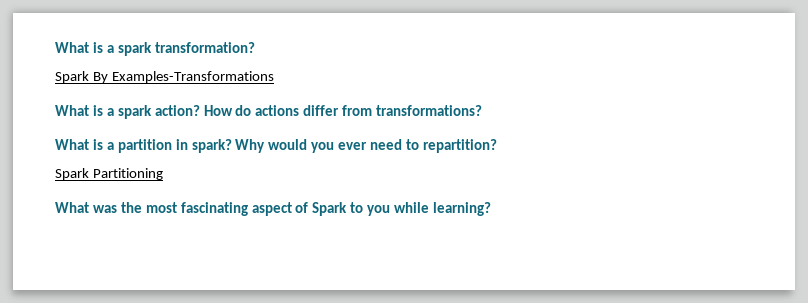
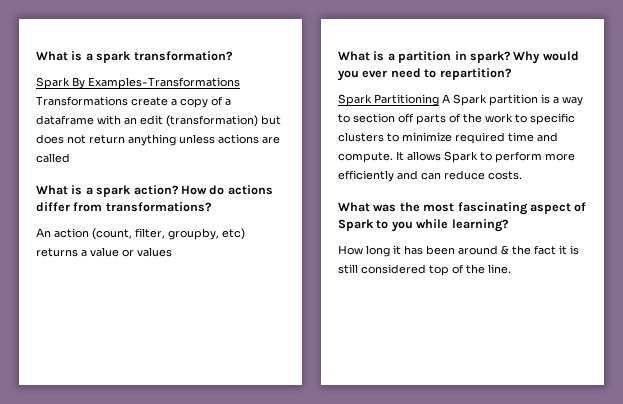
(274, 77) none -> [36,96,231,108] [36,115,281,127] [36,134,280,146] [36,153,70,163] Transformations create a copy of a dataframe with an edit (transformation) but does not return anything unless actions are called
(483, 110) none -> [36,228,245,240] [36,247,172,257] // An action (count, filter, groupby, etc) returns a value or values
(163, 174) none -> [442,94,583,106] [338,113,575,125] [338,132,558,144] [338,151,575,163] [338,170,522,182] A Spark partition is a way to section off parts of the work to specific clusters to minimize required time and compute. It allows Spark to perform more efficiently and can reduce costs.
(492, 209) none -> [338,245,579,257] [338,264,511,276] // How long it has been around & the fact it is still considered top of the line.

